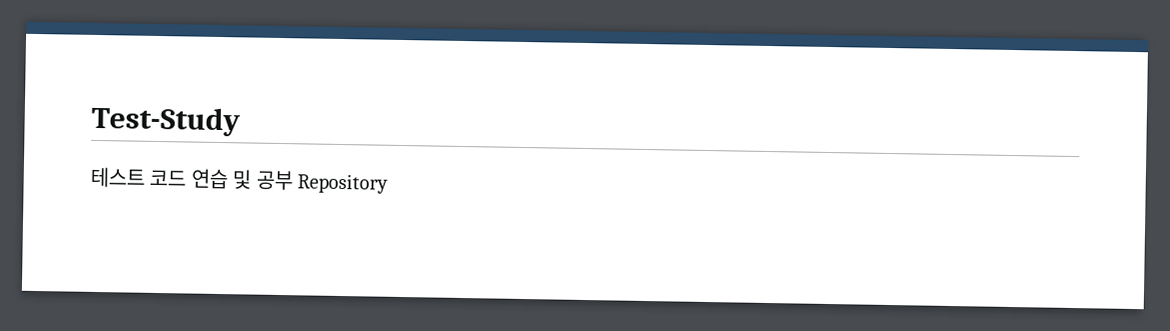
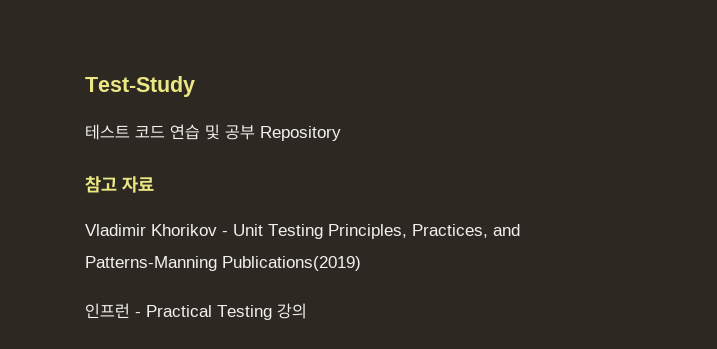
(388, 183) none -> [85,176,154,193] [85,224,520,239] [85,256,361,271] [85,303,307,320] // 참고 자료 // Vladimir Khorikov - Unit Testing Principles, Practices, and Patterns-Manning Publications(2019) // 인프런 - Practical Testing 강의

